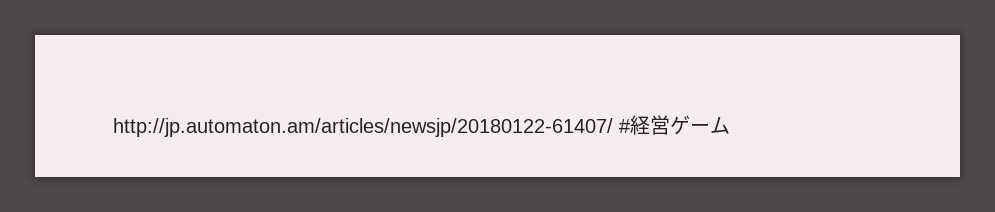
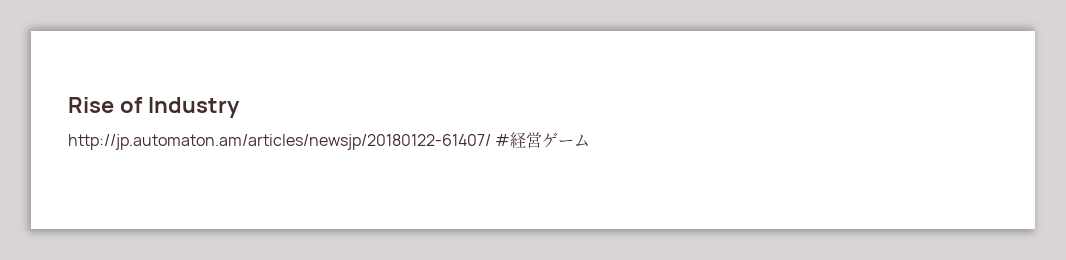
(113, 127) none -> [68,97,240,118] Rise of Industry //

